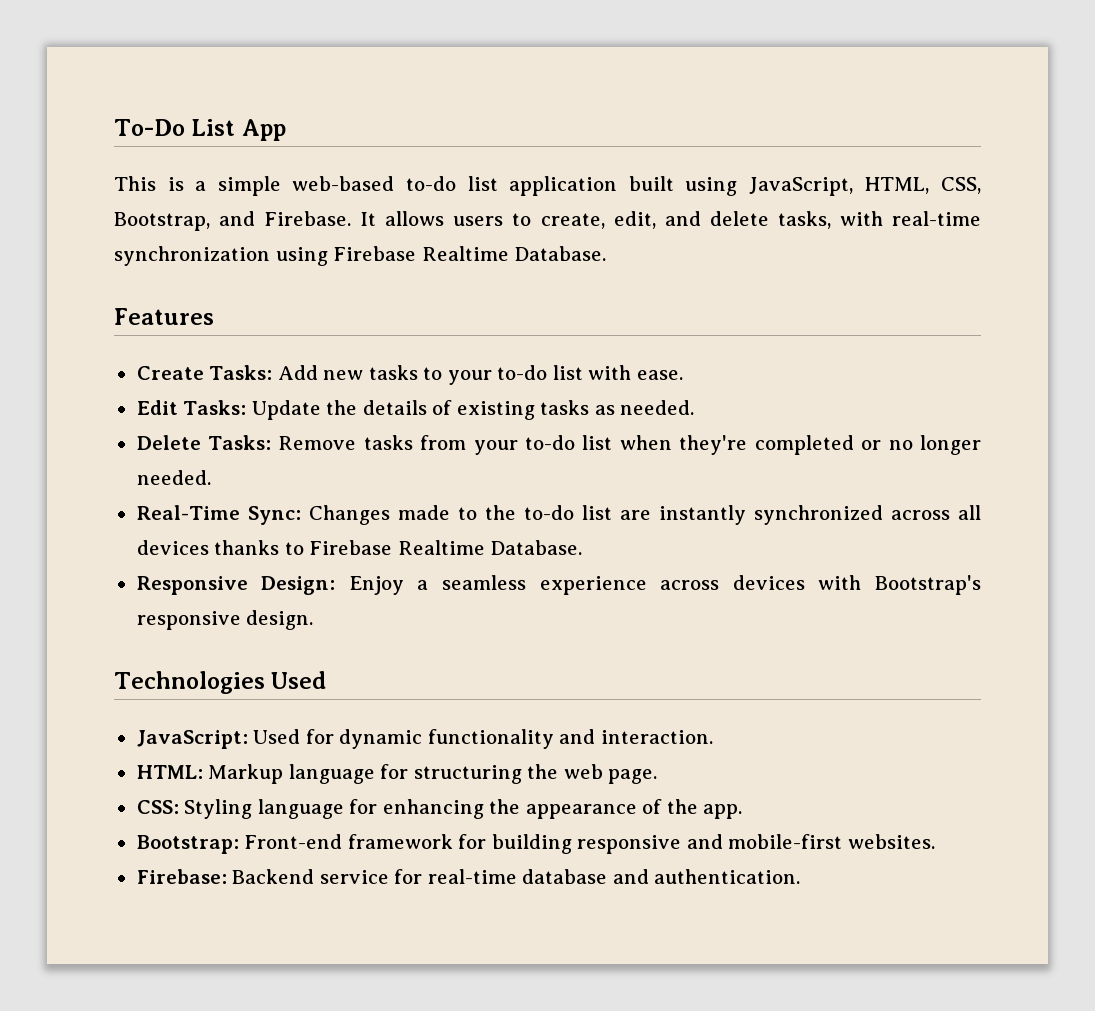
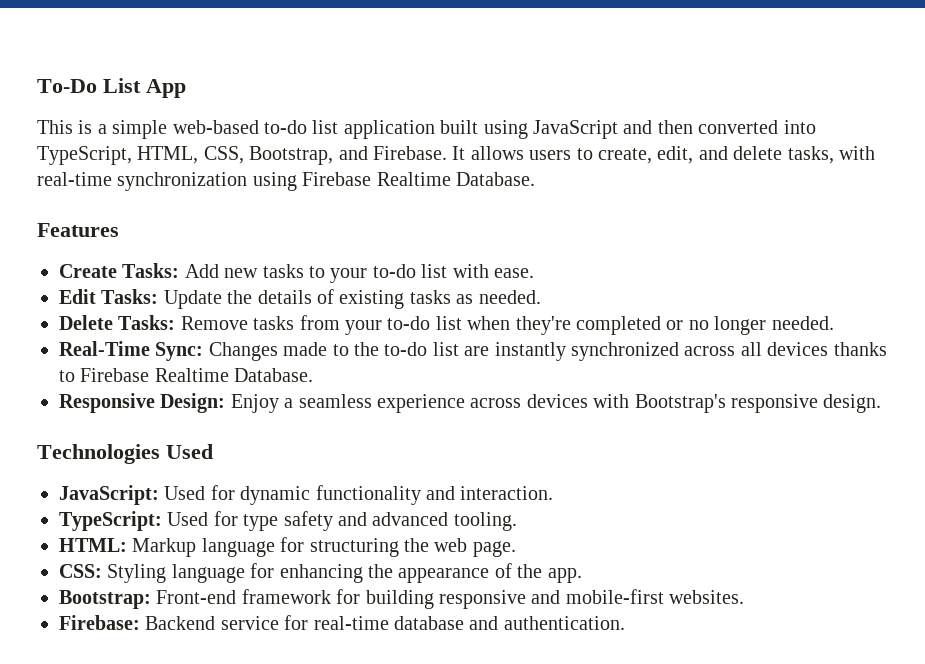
[748,177,853,196] JavaScript, -> [532,120,816,139] [37,146,132,165] JavaScript and then converted into TypeScript,
(713, 737) none -> [59,511,517,531] // TypeScript: Used for type safety and advanced tooling.

